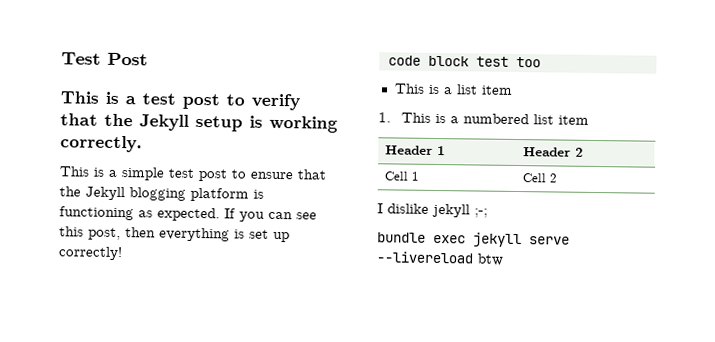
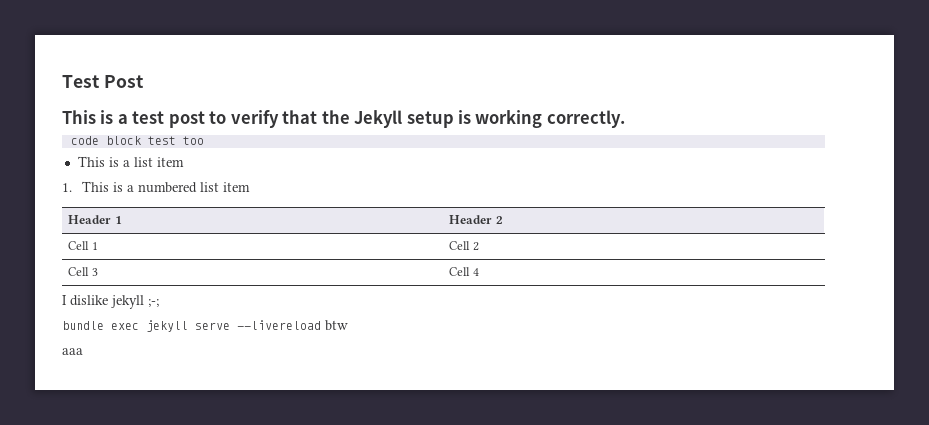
[59,166,327,182] [59,186,264,202] [59,206,317,222] [59,226,290,243] [58,246,123,261] // This is a simple test post to ensure that the Jekyll blogging platform is functioning as expected. If you can see this post, then everything is set up correctly! -> (625, 119) none
(558, 178) none -> [68,267,98,276] [449,267,479,276] // Cell 3 | Cell 4
(503, 259) none -> [62,348,83,355] // aaa

